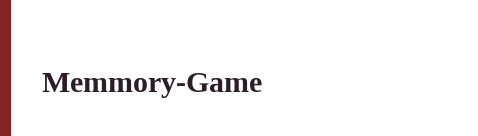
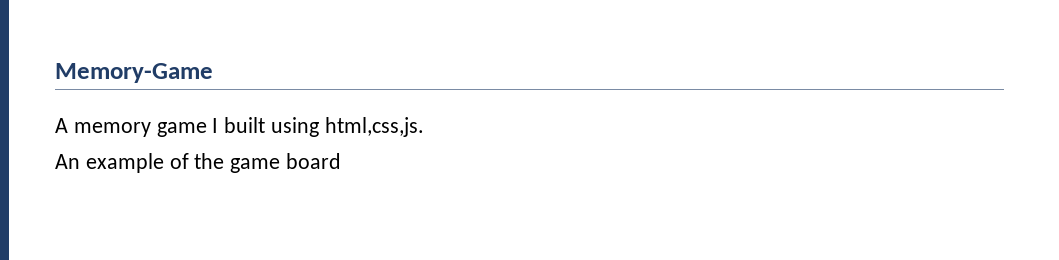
[42,73,262,98] Memmory-Game -> [55,63,213,83] [55,117,424,137] [55,153,342,173] Memory-Game // A memory game I built using html,css,js. // An example of the game board

